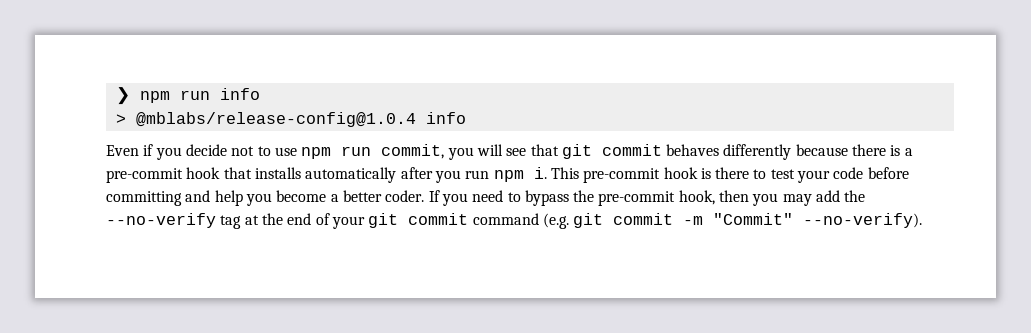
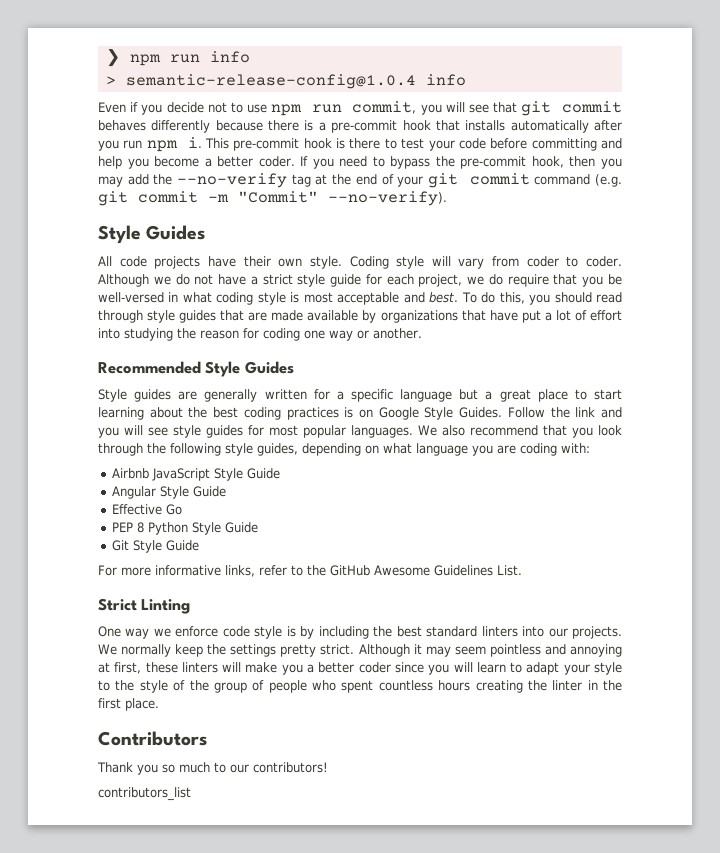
[135,112,416,127] @mblabs/release-config@1.0.4 -> [125,74,416,89] semantic-release-config@1.0.4
(923, 220) none -> [98,225,206,244] [98,256,623,269] [98,274,622,287] [98,292,622,305] [98,310,622,323] [98,328,422,341] [98,361,294,377] [98,389,623,402] [98,407,622,420] [98,425,622,438] [98,443,590,456] [112,468,281,481] [112,486,227,499] [112,504,183,515] [112,522,259,535] [112,540,200,553] [98,565,522,577] [98,598,191,614] [98,626,622,639] [98,644,623,657] [98,662,623,675] [98,680,622,693] [98,698,159,711] [98,731,207,746] [97,762,328,775] [98,787,191,801] // Style Guides // All code projects have their own style. Coding style will vary from coder to coder. Although we do not have a strict style guide for each project, we do require that you be well-versed in what coding style is most acceptable and best. To do this, you should read through style guides that are made available by organizations that have put a lot of effort into studying the reason for coding one way or another. // Recommended Style Guides // Style guides are generally written for a specific language but a great place to start learning about the best coding practices is on Google Style Guides. Follow the link and you will see style guides for most popular languages. We also recommend that you look through the following style guides, depending on what language you are coding with: // Airbnb JavaScript Style Guide // Angular Style Guide // Effective Go // PEP 8 Python Style Guide // Git Style Guide // For more informative links, refer to the GitHub Awesome Guidelines List. // Strict Linting // One way we enforce code style is by including the best standard linters into our projects. We normally keep the settings pretty strict. Although it may seem pointless and annoying at first, these linters will make you a better coder since you will learn to adapt your style to the style of the group of people who spent countless hours creating the linter in the first place. // Contributors // Thank you so much to our contributors! // contributors_list

